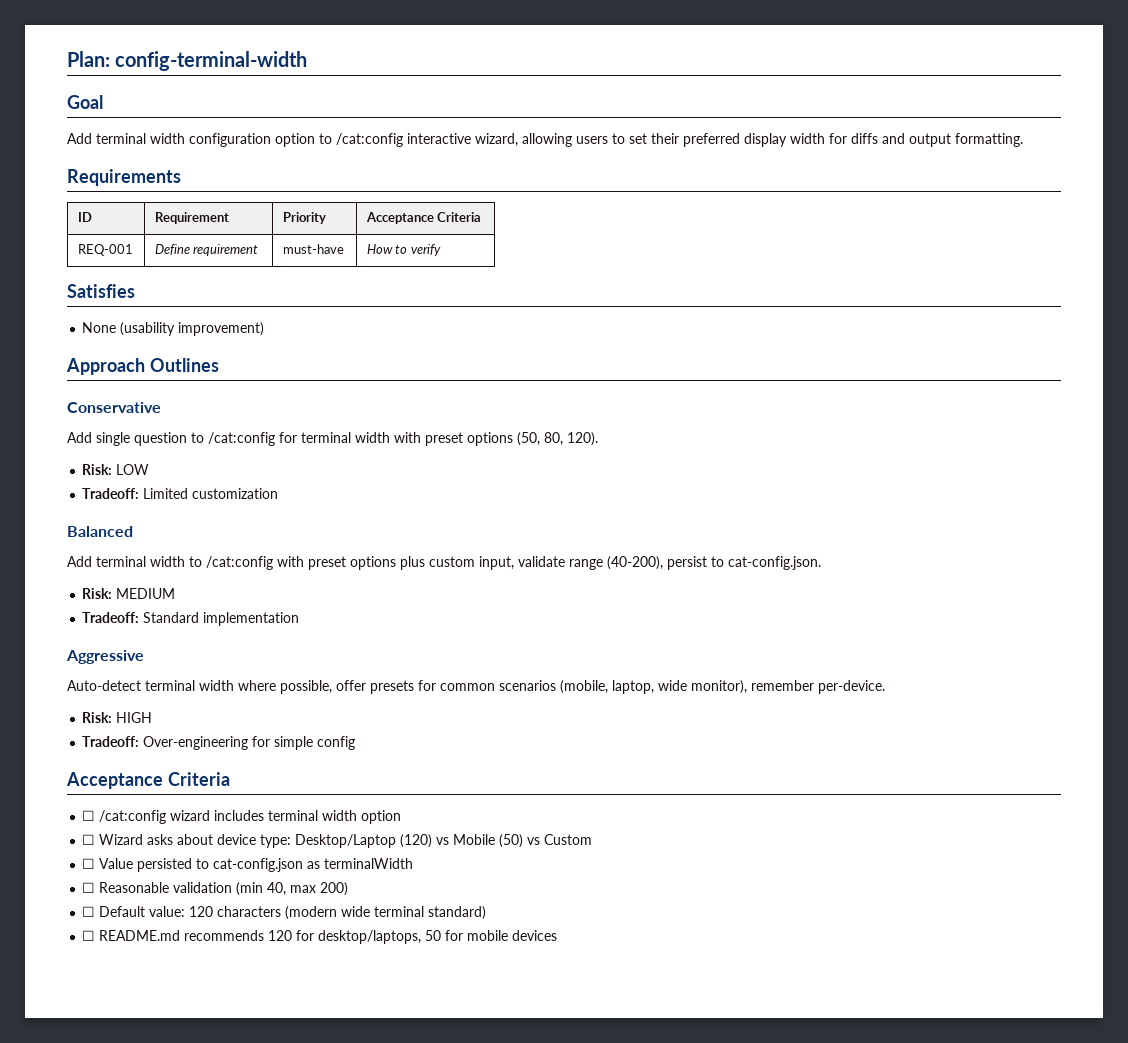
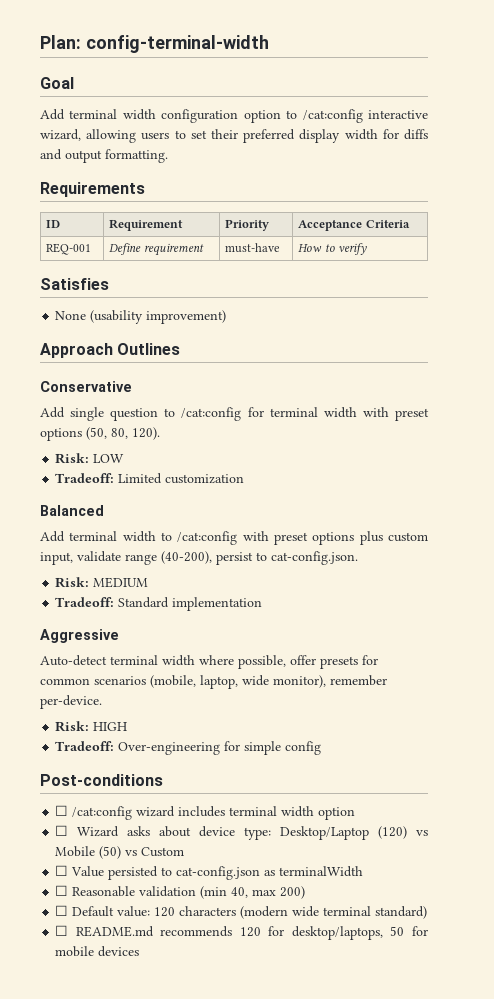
[66,772,230,789] Acceptance Criteria -> [40,774,163,786] Post-conditions

